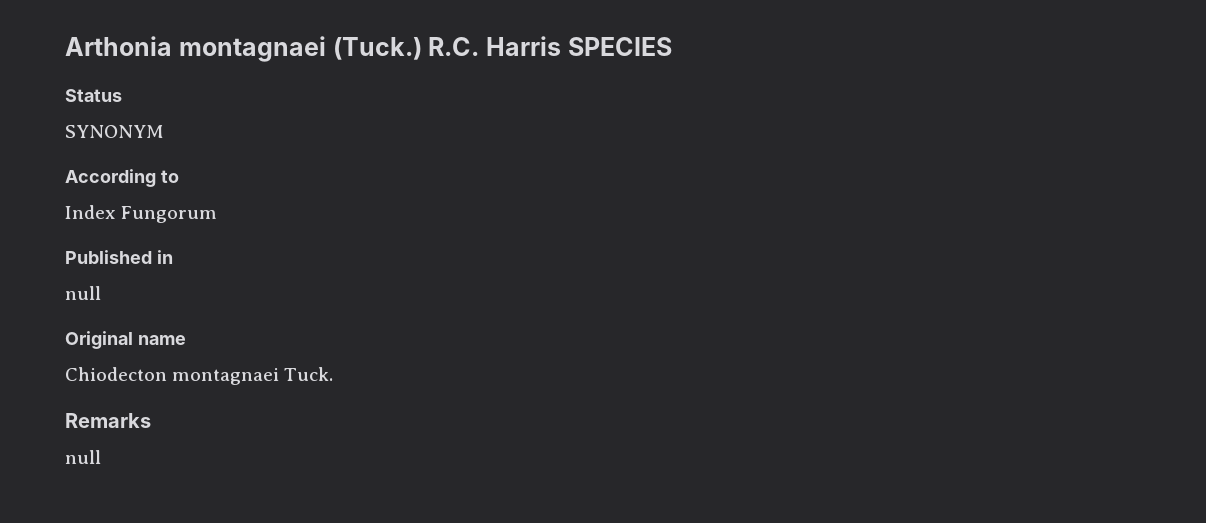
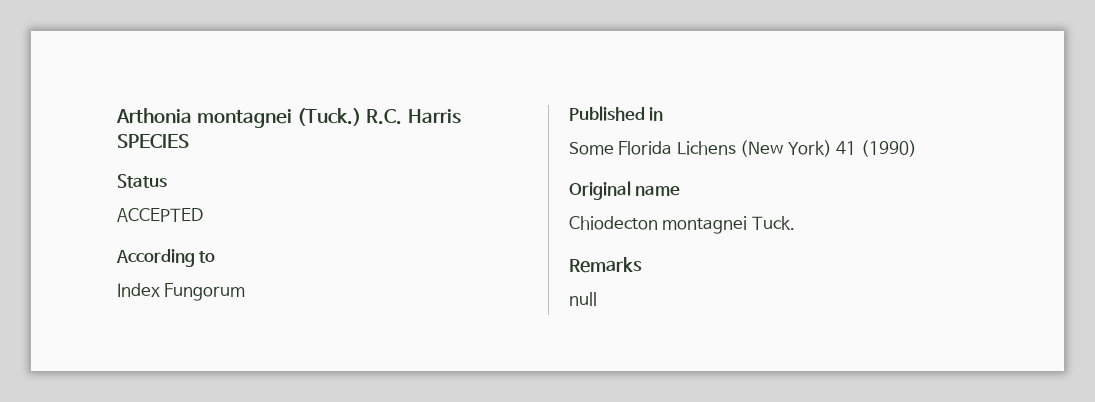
[178,36,326,62] montagnaei -> [197,109,293,128] montagnei
[65,125,164,138] SYNONYM -> [117,208,203,222] ACCEPTED
[65,286,101,300] null -> [569,140,917,157] Some Florida Lichens (New York) 41 (1990)
[172,368,280,385] montagnaei -> [662,216,748,234] montagnei

